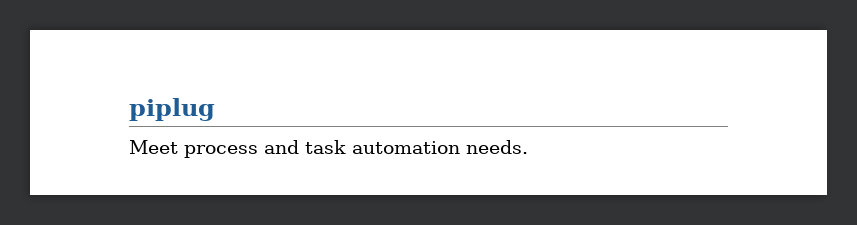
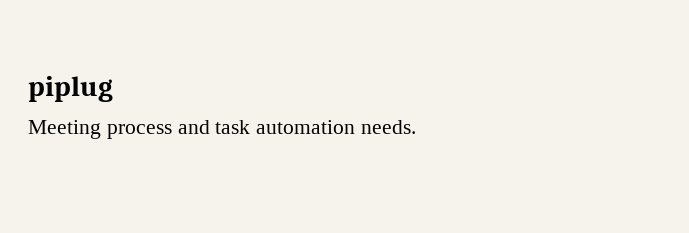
[129,140,178,154] Meet -> [28,120,101,139] Meeting

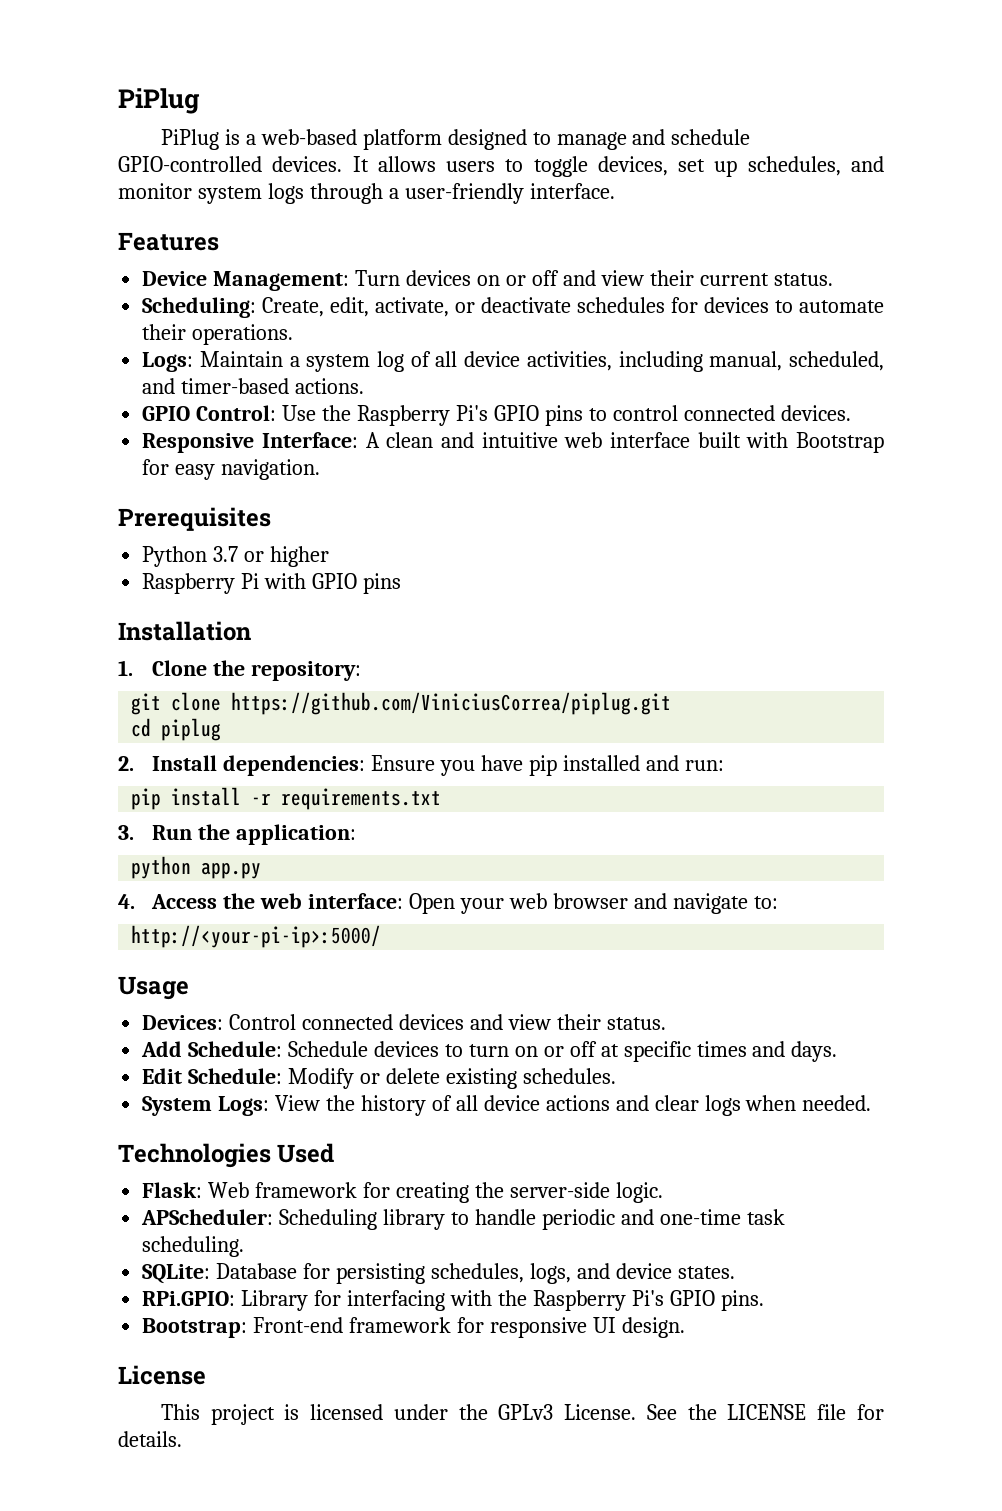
[28,76,113,102] [28,120,417,139] piplug // Meeting process and task automation needs. -> [118,88,200,114] [160,129,751,150] [118,156,884,177] [118,183,615,204] [118,232,219,251] [142,270,833,291] [142,297,885,318] [142,324,294,345] [142,351,884,372] [142,378,365,394] [142,405,851,426] [142,432,884,453] [142,459,321,480] [118,507,271,531] [142,546,330,567] [142,573,401,594] [118,621,251,641] [118,660,362,681] [131,692,672,715] [131,718,222,741] [118,755,724,776] [131,787,442,810] [118,824,357,845] [131,856,262,879] [118,893,778,914] [131,925,382,948] [118,976,189,1000] [142,1014,666,1030] [141,1041,838,1062] [142,1068,616,1089] [142,1095,872,1116] [118,1143,335,1168] [142,1182,663,1203] [141,1209,785,1230] [142,1236,245,1257] [142,1263,735,1284] [142,1290,764,1311] [142,1317,685,1338] [118,1365,206,1385] [160,1404,885,1425] [118,1431,182,1447] PiPlug // PiPlug is a web-based platform designed to manage and schedule GPIO-controlled devices. It allows users to toggle devices, set up schedules, and monitor system logs through a user-friendly interface. // Features // Device Management: Turn devices on or off and view their current status. // Scheduling: Create, edit, activate, or deactivate schedules for devices to automate their operations. // Logs: Maintain a system log of all device activities, including manual, scheduled, and timer-based actions. // GPIO Control: Use the Raspberry Pi's GPIO pins to control connected devices. // Responsive Interface: A clean and intuitive web interface built with Bootstrap for easy navigation. // Prerequisites // Python 3.7 or higher // Raspberry Pi with GPIO pins // Installation // 1. Clone the repository: // git clone https://github.com/ViniciusCorrea/piplug.git // cd piplug // 2. Install dependencies: Ensure you have pip installed and run: // pip install -r requirements.txt // 3. Run the application: // python app.py // 4. Access the web interface: Open your web browser and navigate to: // http://<your-pi-ip>:5000/ // Usage // Devices: Control connected devices and view their status. // Add Schedule: Schedule devices to turn on or off at specific times and days. // Edit Schedule: Modify or delete existing schedules. // System Logs: View the history of all device actions and clear logs when needed. // Technologies Used // Flask: Web framework for creating the server-side logic. // APScheduler: Scheduling library to handle periodic and one-time task scheduling. // SQLite: Database for persisting schedules, logs, and device states. // RPi.GPIO: Library for interfacing with the Raspberry Pi's GPIO pins. // Bootstrap: Front-end framework for responsive UI design. // License // This project is licensed under the GPLv3 License. See the LICENSE file for details.

